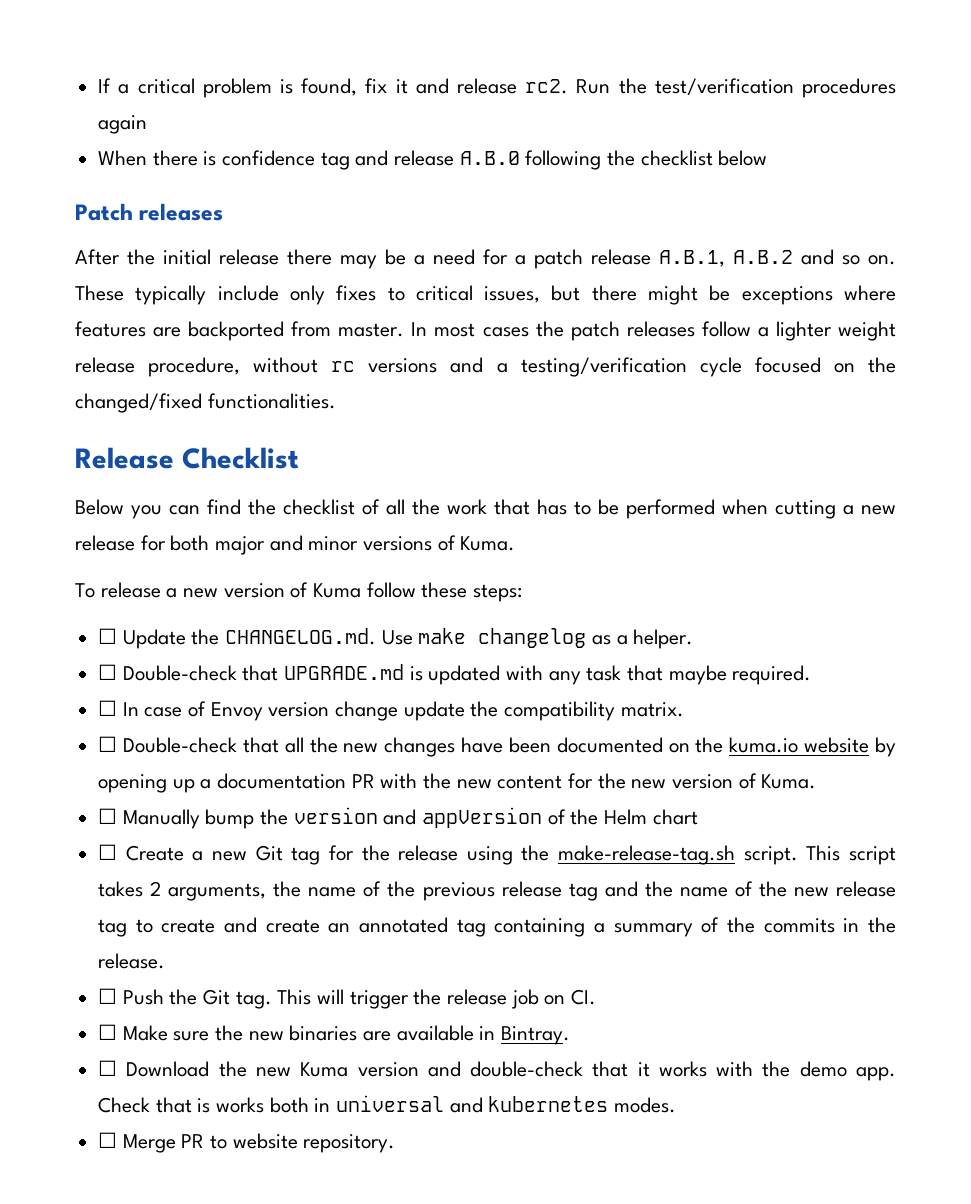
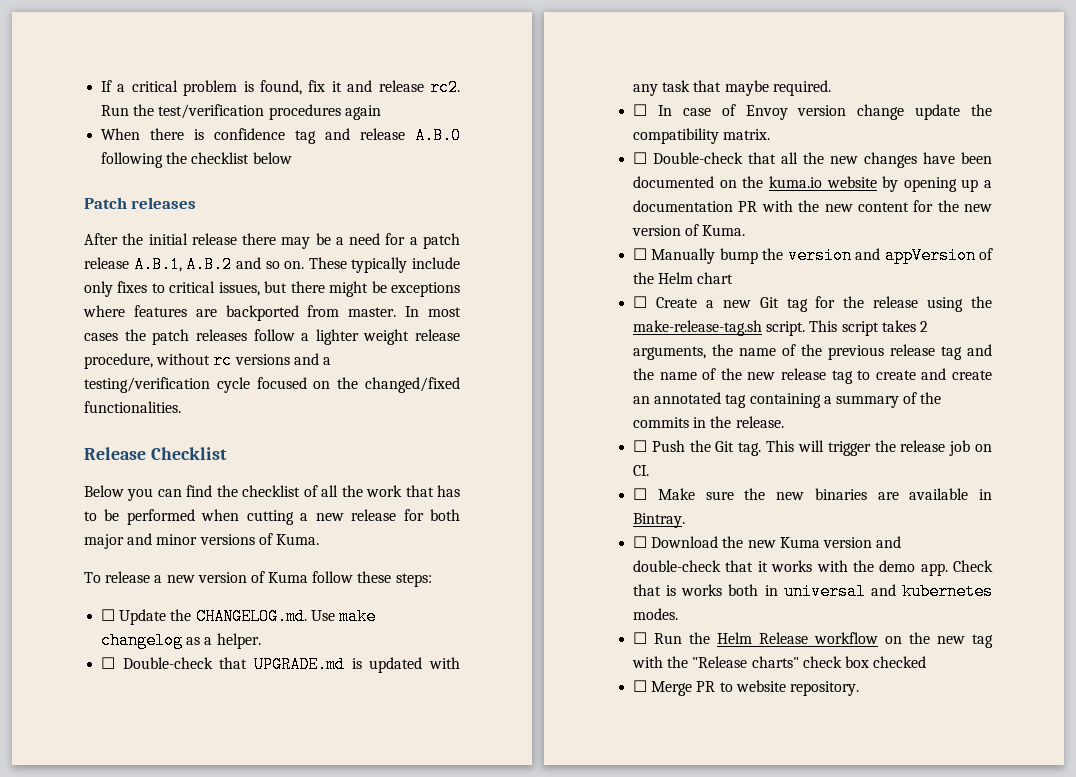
(677, 1105) none -> [633,632,994,648] [632,656,927,668] // ☐ Run the Helm Release workflow on the new tag with the "Release charts" check box checked

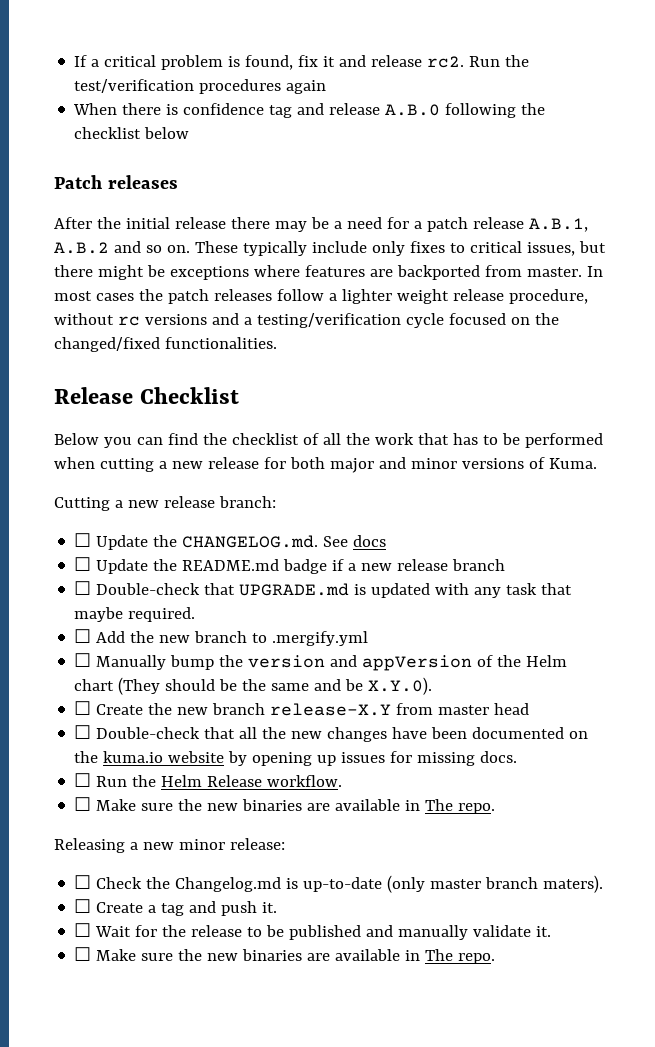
[84,571,432,587] [101,608,376,625] [101,632,261,649] To release a new version of Kuma follow these steps: // ☐ Update the CHANGELOG.md. Use make changelog as a helper. -> [54,496,276,511] [74,533,387,550] [74,557,506,574] Cutting a new release branch: // ☐ Update the CHANGELOG.md. See docs // ☐ Update the README.md badge if a new release branch
[657,104,992,120] [633,128,771,144] In case of Envoy version change update the compatibility matrix. -> [96,631,369,646] [74,653,568,671] [74,677,433,695] [74,701,530,716] Add the new branch to .mergify.yml // ☐ Manually bump the version and appVersion of the Helm chart (They should be the same and be X.Y.0). // ☐ Create the new branch release-X.Y from master head
[983,180,992,188] [633,200,992,212] [632,224,746,236] [633,247,993,264] [633,272,734,284] [633,296,992,312] [633,320,928,336] [633,344,992,360] [633,368,992,384] [633,392,942,408] [633,416,784,428] [633,440,992,456] [633,465,650,476] [633,488,992,500] [633,513,686,528] [633,536,902,548] [633,560,993,576] [633,583,993,600] [633,608,679,620] [633,632,994,648] [632,656,927,668] [633,680,859,696] a documentation PR with the new content for the new version of Kuma. // ☐ Manually bump the version and appVersion of the Helm chart // ☐ Create a new Git tag for the release using the make-release-tag.sh script. This script takes 2 arguments, the name of the previous release tag and the name of the new release tag to create and create an annotated tag containing a summary of the commits in the release. // ☐ Push the Git tag. This will trigger the release job on CI. // ☐ Make sure the new binaries are available in Bintray. // ☐ Download the new Kuma version and double-check that it works with the demo app. Check that is works both in universal and kubernetes modes. // ☐ Run the Helm Release workflow on the new tag with the "Release charts" check box checked // ☐ Merge PR to website repository. -> [341,751,518,766] [74,773,343,787] [74,797,496,814] [54,838,285,853] [74,875,604,893] [74,899,278,916] [74,923,552,940] [74,947,496,964] issues for missing docs. // ☐ Run the Helm Release workflow. // ☐ Make sure the new binaries are available in The repo. // Releasing a new minor release: // ☐ Check the Changelog.md is up-to-date (only master branch maters). // ☐ Create a tag and push it. // ☐ Wait for the release to be published and manually validate it. // ☐ Make sure the new binaries are available in The repo.

